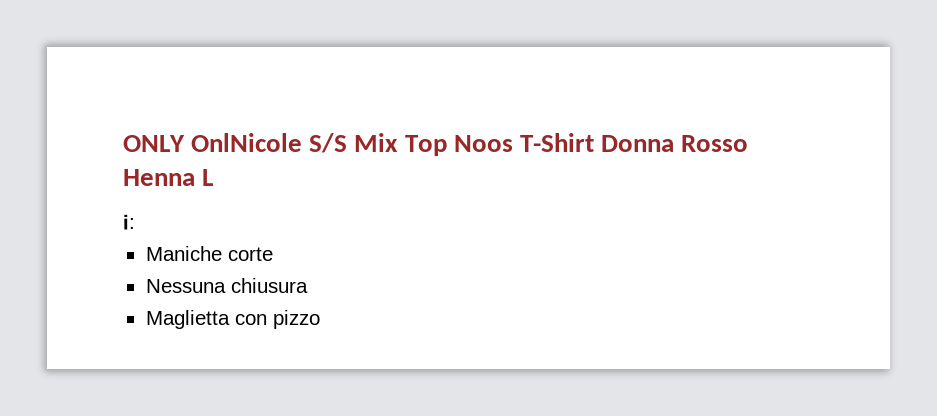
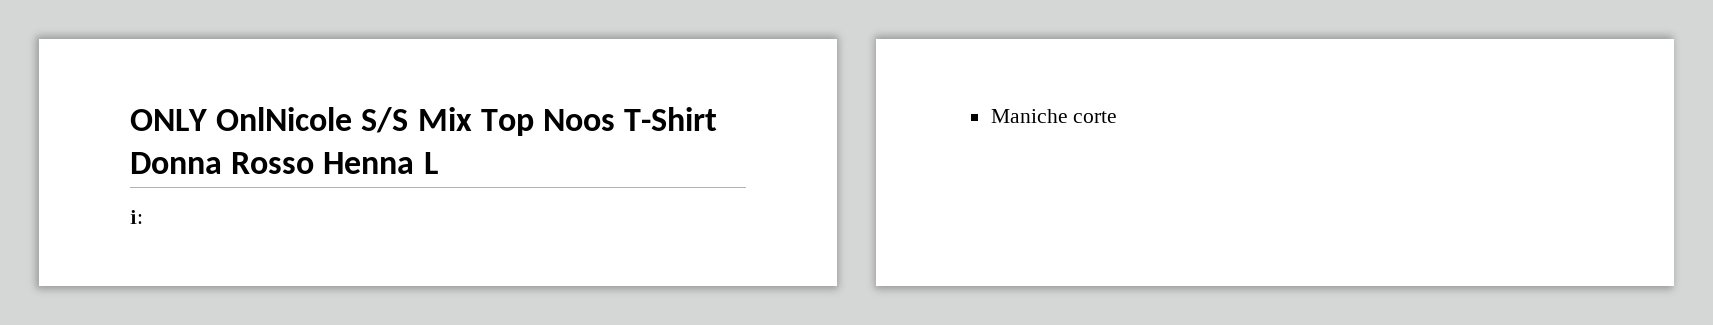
[145,278,308,293] [145,310,320,329] // Nessuna chiusura // Maglietta con pizzo -> (1118, 117) none

